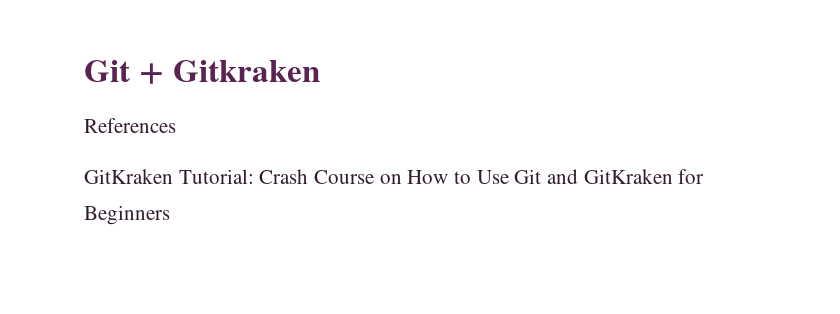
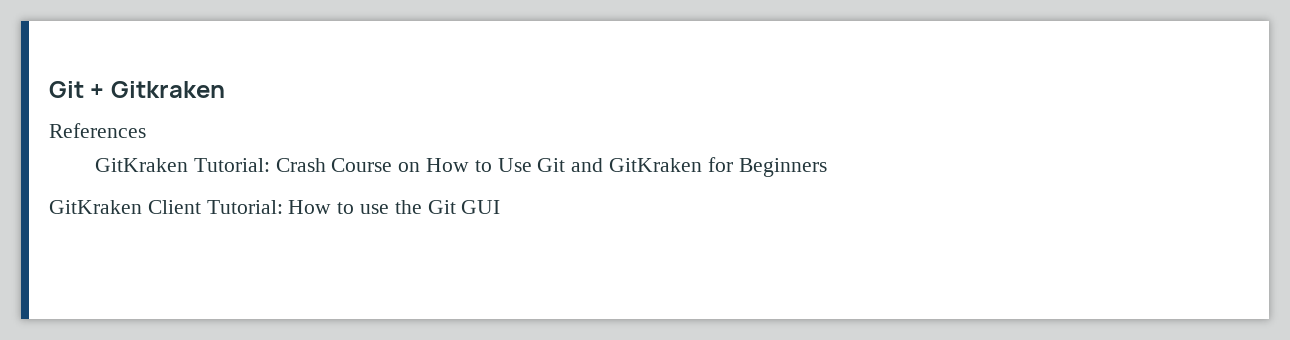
(170, 215) none -> [49,200,501,214] // GitKraken Client Tutorial: How to use the Git GUI

